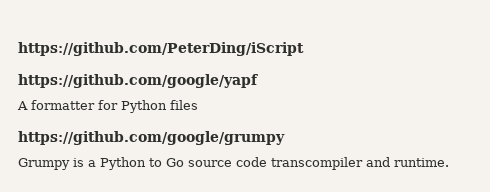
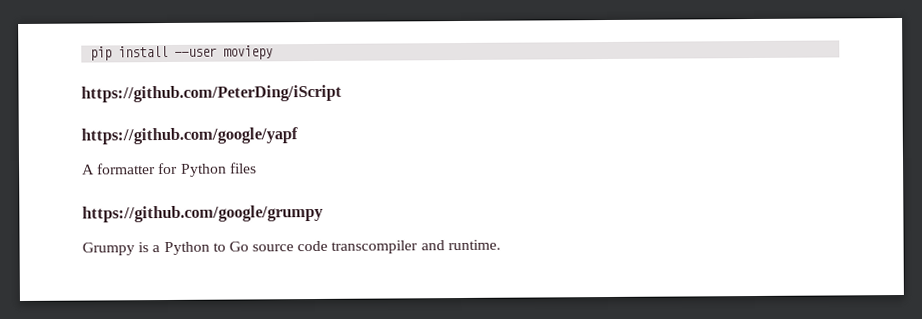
(18, 49) none -> [90,45,274,61] pip install --user moviepy //

